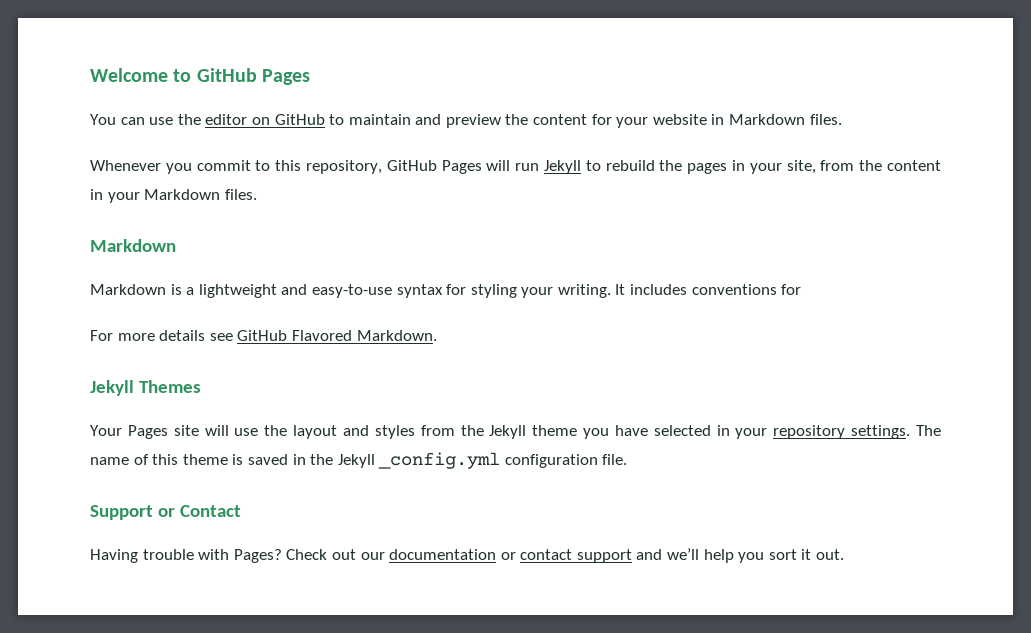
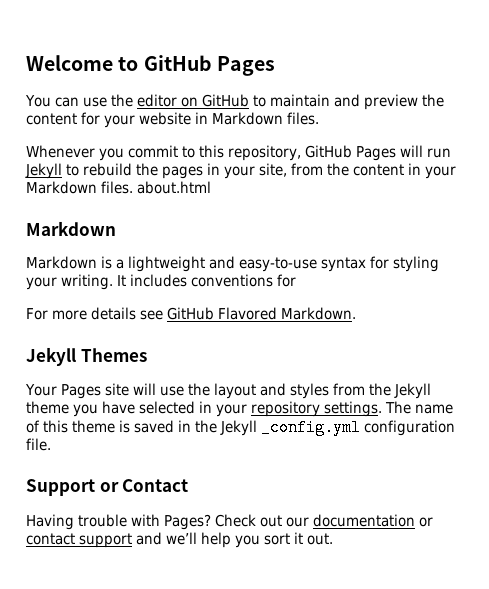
(257, 194) none -> [137,181,211,194] about.html

